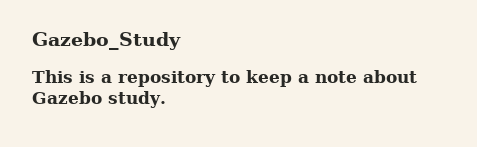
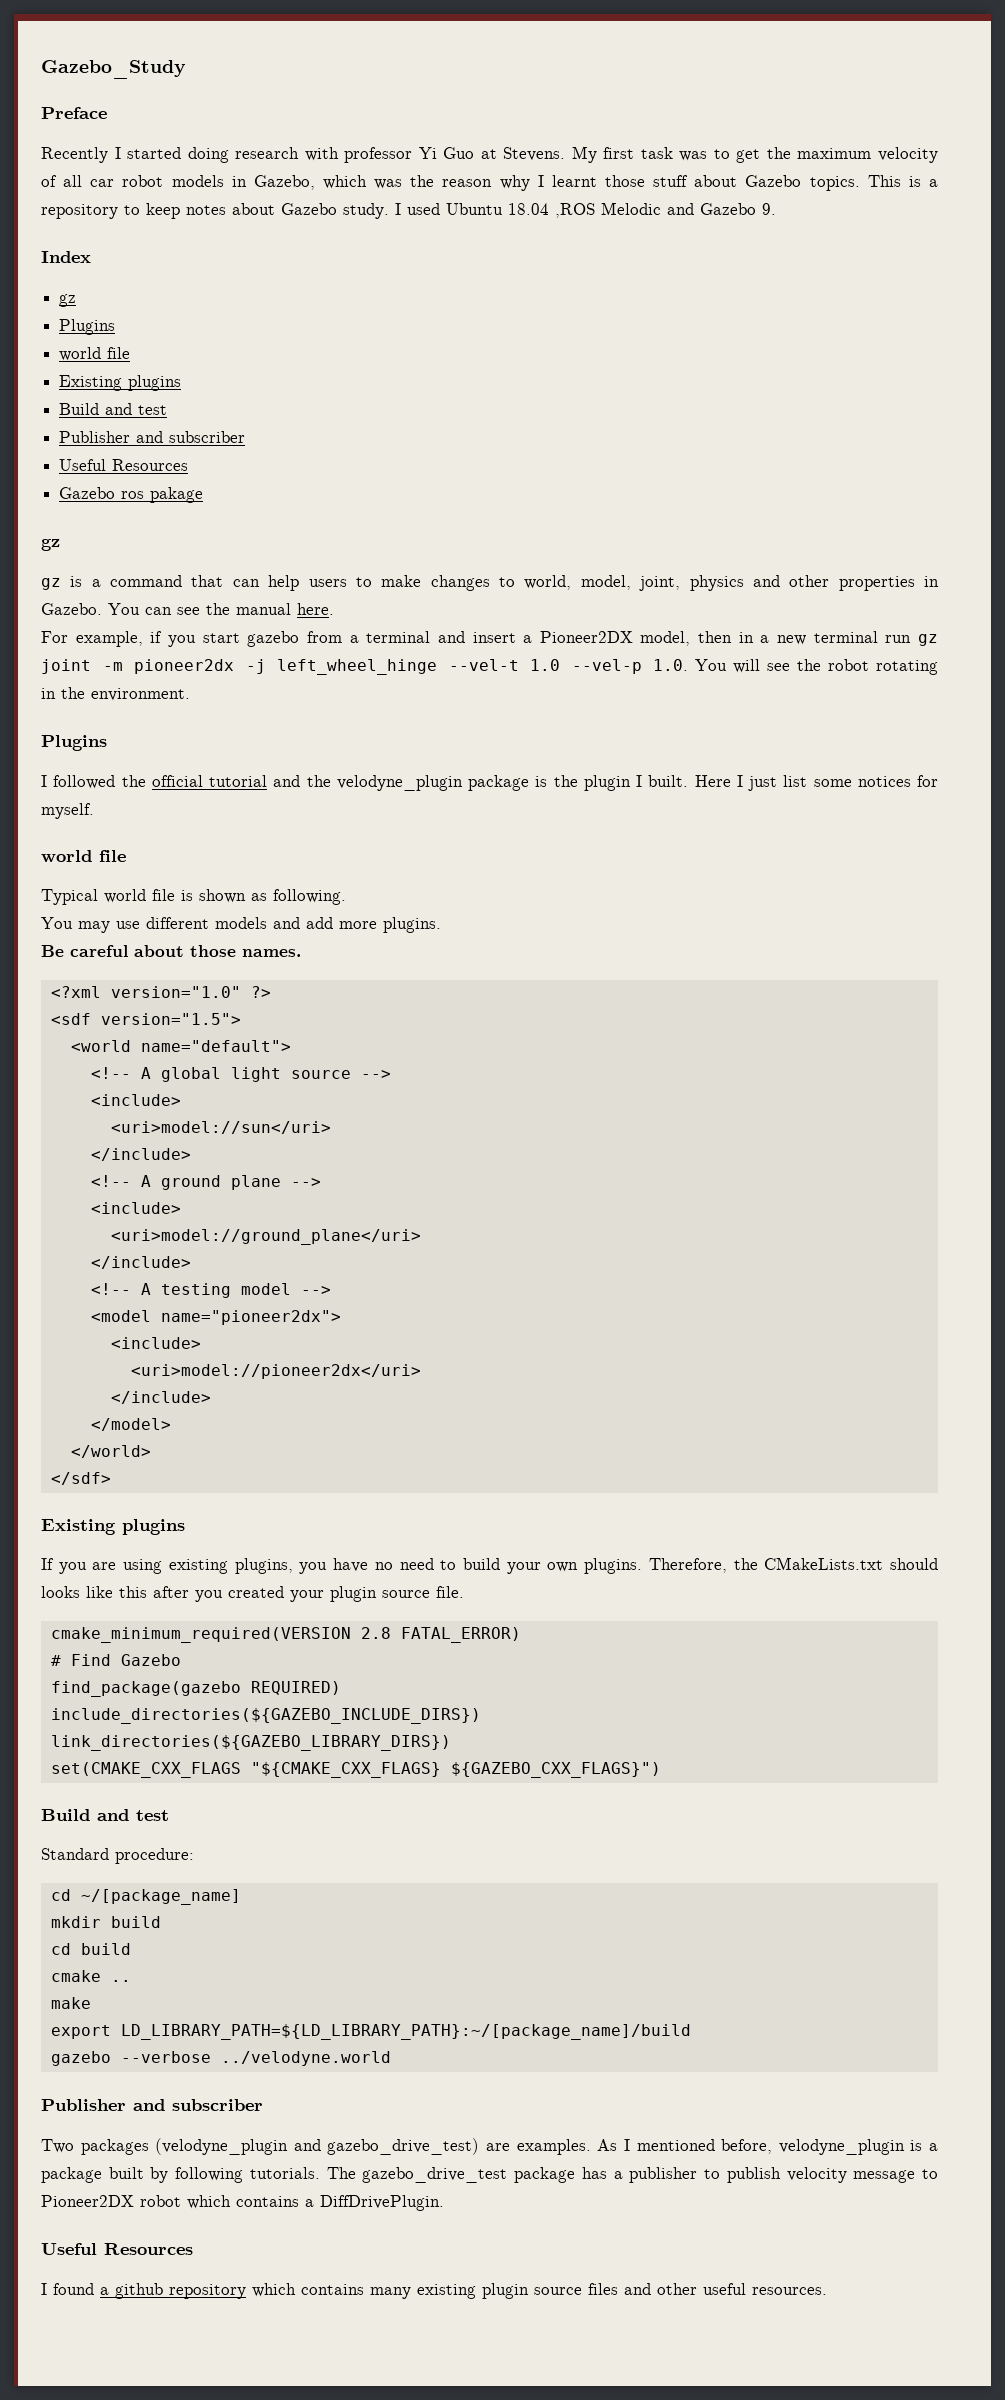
(181, 41) none -> [41,107,107,119] [41,146,938,163] [41,175,860,191] Preface // Recently I started doing research with professor Yi Guo at Stevens. My first task was to get the maximum velocity of all car robot models in Gazebo, which was the reason why I learnt those stuff about Gazebo topics.
[298,71,357,83] a note -> [186,205,226,215] notes
(166, 99) none -> [395,202,776,218] [41,251,91,263] [59,294,77,307] [59,319,116,335] [59,347,131,361] [59,375,182,391] [59,403,168,415] [59,431,246,443] [59,459,189,471] [59,487,204,503] [41,538,60,551] [41,575,939,591] [41,603,334,615] [41,631,938,647] [41,659,938,675] [41,687,190,701] [41,735,107,751] [41,775,938,791] [41,803,94,819] [41,850,126,862] [41,889,346,905] [41,917,441,933] [41,945,301,957] [50,986,271,998] [50,1013,241,1025] [70,1040,291,1052] [90,1067,391,1082] [90,1094,181,1106] [110,1121,331,1134] [90,1148,191,1161] [90,1175,321,1190] [90,1202,181,1214] [110,1229,421,1245] [90,1256,191,1269] [90,1283,331,1298] [90,1310,341,1325] [110,1337,201,1349] [130,1364,421,1379] [110,1391,211,1404] [90,1418,171,1431] [70,1445,151,1458] [50,1472,111,1485] [41,1519,185,1535] [41,1557,938,1574] [41,1586,464,1602] [50,1627,521,1643] [50,1654,181,1666] [50,1681,341,1697] [50,1708,481,1724] [50,1735,451,1751] [50,1762,661,1778] [41,1809,169,1821] [41,1848,194,1864] [50,1889,241,1905] [50,1916,161,1928] [50,1943,131,1955] [50,1970,131,1982] [50,1997,91,2009] [50,2024,691,2040] [50,2051,391,2066] [41,2099,263,2111] [41,2138,939,2155] [41,2167,939,2183] [41,2195,444,2211] [41,2243,193,2255] [41,2283,827,2299] I used Ubuntu 18.04 ,ROS Melodic and Gazebo 9. // Index // gz // Plugins // world file // Existing plugins // Build and test // Publisher and subscriber // Useful Resources // Gazebo ros pakage // gz // gz is a command that can help users to make changes to world, model, joint, physics and other properties in Gazebo. You can see the manual here. // For example, if you start gazebo from a terminal and insert a Pioneer2DX model, then in a new terminal run gz joint -m pioneer2dx -j left_wheel_hinge --vel-t 1.0 --vel-p 1.0. You will see the robot rotating in the environment. // Plugins // I followed the official tutorial and the velodyne_plugin package is the plugin I built. Here I just list some notices for myself. // world file // Typical world file is shown as following. // You may use different models and add more plugins. // Be careful about those names. // <?xml version="1.0" ?> // <sdf version="1.5"> // <world name="default"> // <!-- A global light source --> // <include> // <uri>model://sun</uri> // </include> // <!-- A ground plane --> // <include> // <uri>model://ground_plane</uri> // </include> // <!-- A testing model --> // <model name="pioneer2dx"> // <include> // <uri>model://pioneer2dx</uri> // </include> // </model> // </world> // </sdf> // Existing plugins // If you are using existing plugins, you have no need to build your own plugins. Therefore, the CMakeLists.txt should looks like this after you created your plugin source file. // cmake_minimum_required(VERSION 2.8 FATAL_ERROR) // # Find Gazebo // find_package(gazebo REQUIRED) // include_directories(${GAZEBO_INCLUDE_DIRS}) // link_directories(${GAZEBO_LIBRARY_DIRS}) // set(CMAKE_CXX_FLAGS "${CMAKE_CXX_FLAGS} ${GAZEBO_CXX_FLAGS}") // Build and test // Standard procedure: // cd ~/[package_name] // mkdir build // cd build // cmake .. // make // export LD_LIBRARY_PATH=${LD_LIBRARY_PATH}:~/[package_name]/build // gazebo --verbose ../velodyne.world // Publisher and subscriber // Two packages (velodyne_plugin and gazebo_drive_test) are examples. As I mentioned before, velodyne_plugin is a package built by following tutorials. The gazebo_drive_test package has a publisher to publish velocity message to Pioneer2DX robot which contains a DiffDrivePlugin. // Useful Resources // I found a github repository which contains many existing plugin source files and other useful resources.

